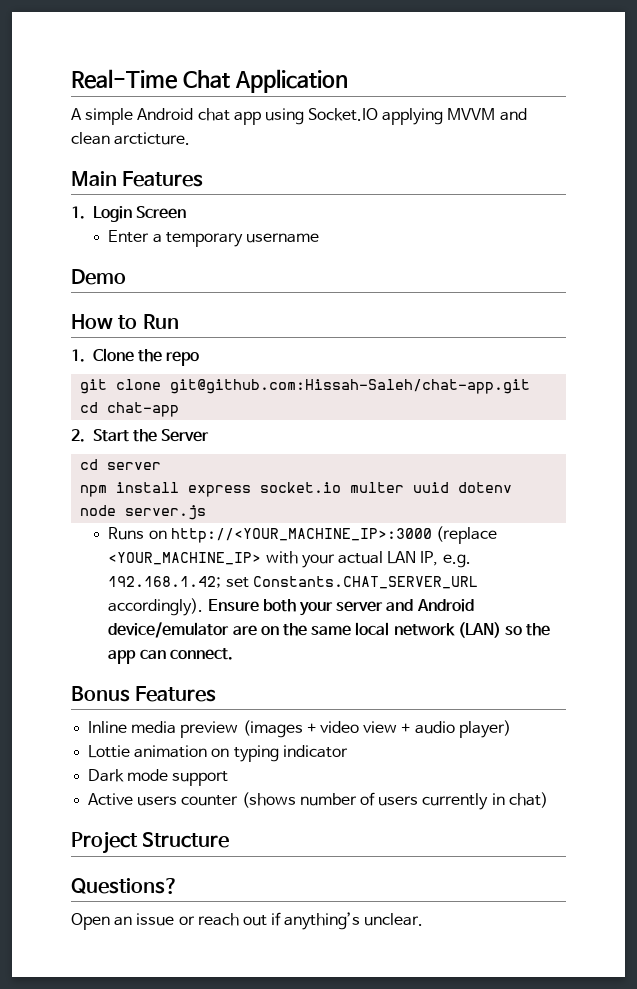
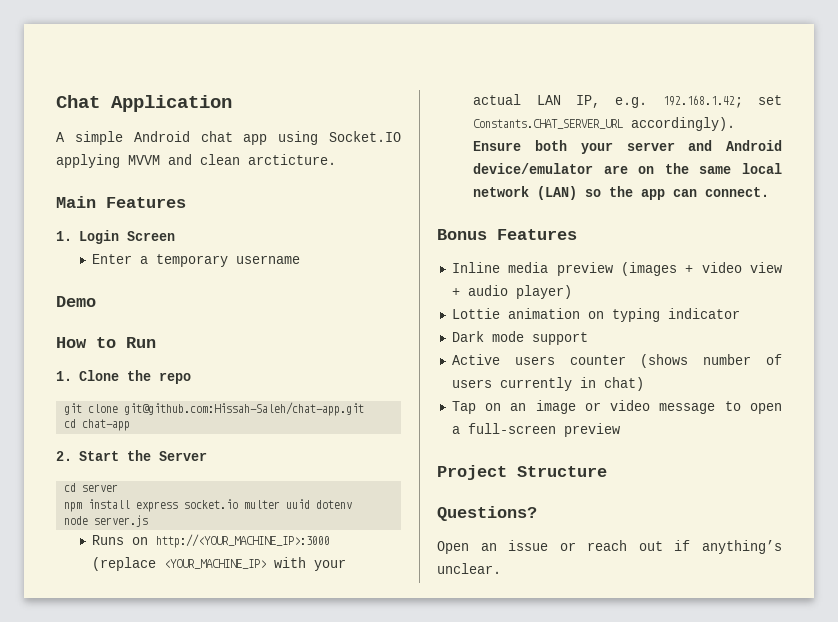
[71,69,178,89] Real-Time -> (56, 101) none
(548, 800) none -> [451,400,782,414] [451,423,620,437] // Tap on an image or video message to open a full-screen preview

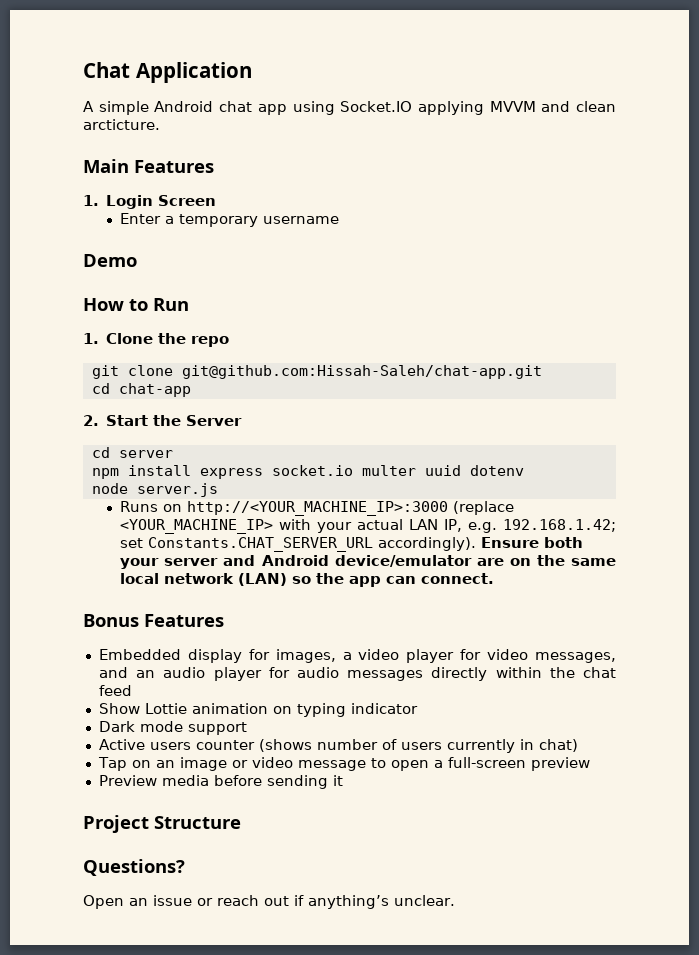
[451,262,782,276] [451,285,572,299] Inline media preview (images + video view + audio player) // -> [98,649,616,663] [98,667,616,681] [98,685,132,696] [98,703,140,714] Embedded display for images, a video player for video messages, and an audio player for audio messages directly within the chat feed // Show
(620, 430) none -> [98,775,343,789] // Preview media before sending it

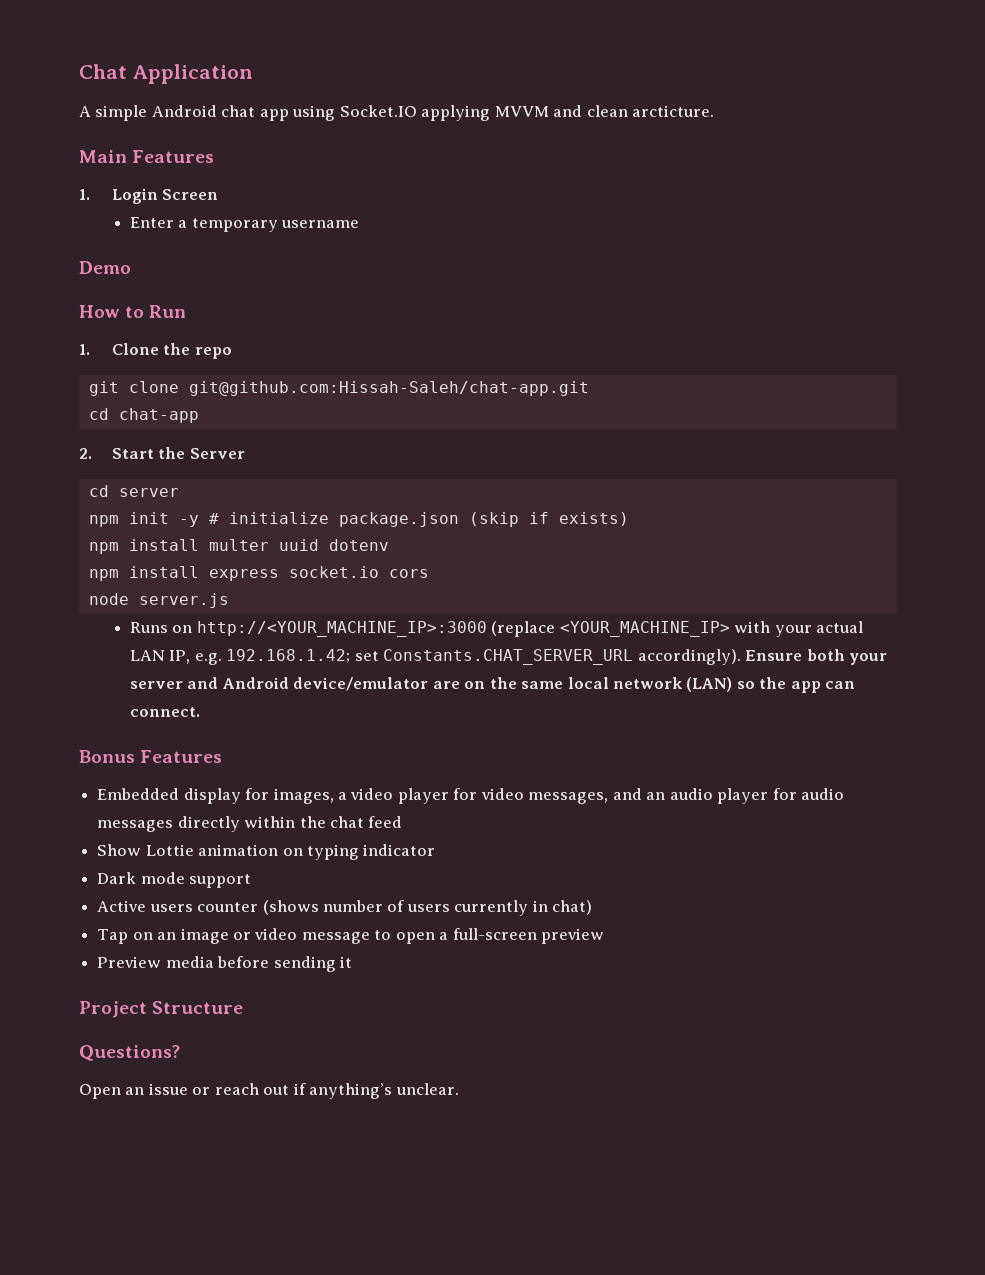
(173, 454) none -> [88,512,629,527] [88,539,389,554] // npm init -y # initialize package.json (skip if exists) // npm install multer uuid dotenv
[361,465,524,476] multer uuid dotenv -> [388,569,429,578] cors

